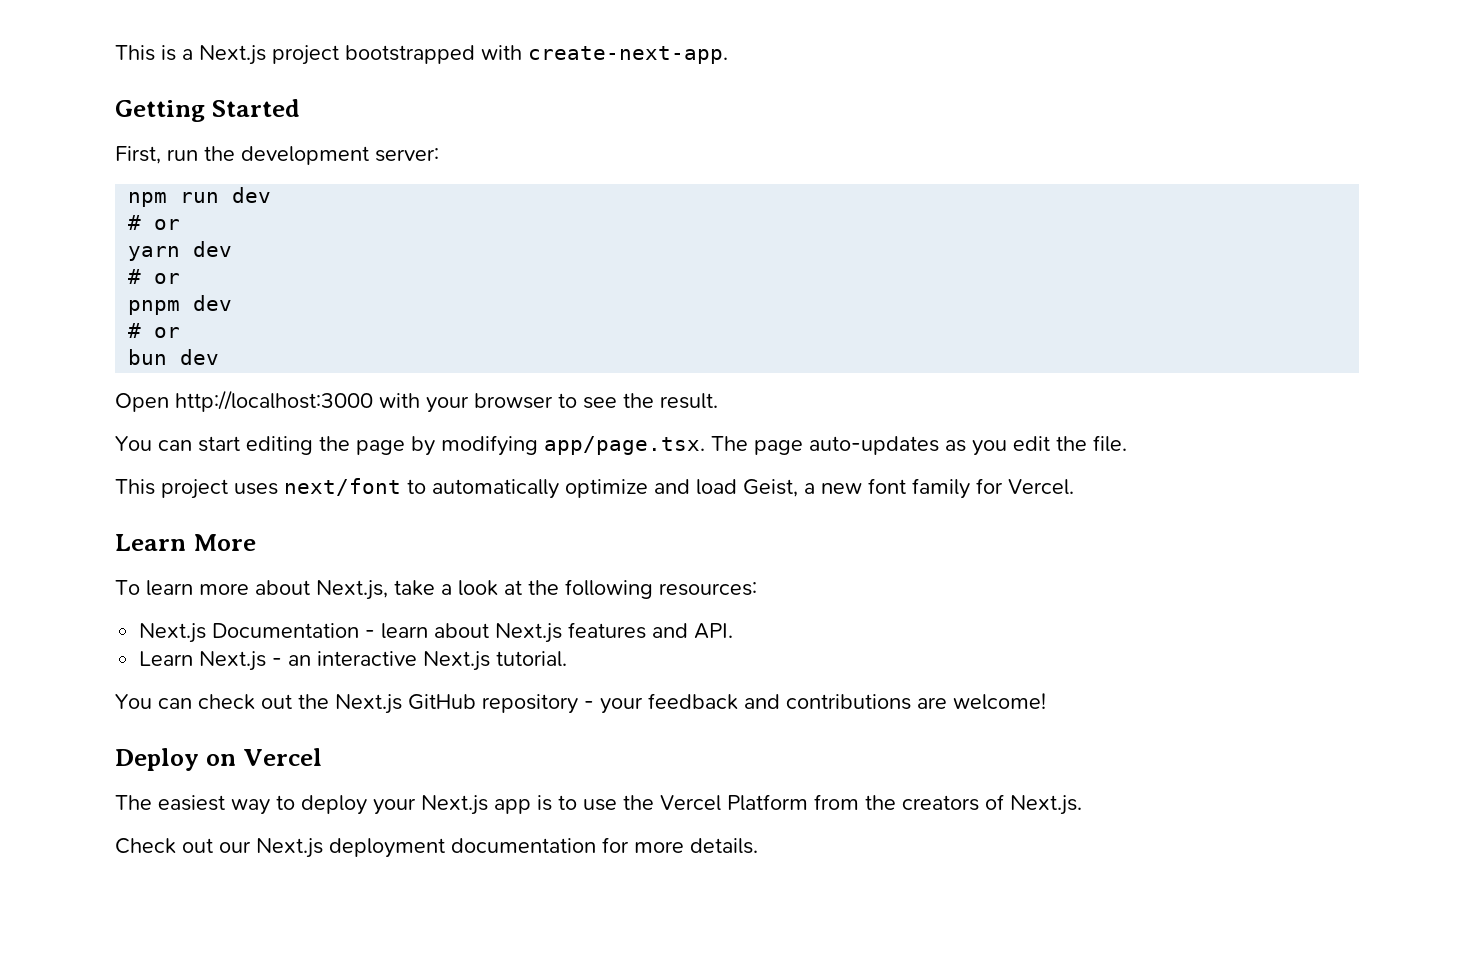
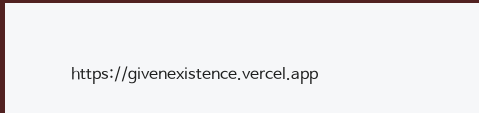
[115,45,728,65] [115,99,300,122] [115,146,439,165] [128,187,272,207] [128,215,181,230] [128,241,233,261] [128,269,181,284] [128,295,233,315] [128,323,181,338] [128,349,220,365] [115,390,718,413] [115,435,1127,456] [115,478,1074,499] [115,534,256,551] [115,579,757,600] [139,622,734,643] [139,651,568,671] [115,693,1046,714] [115,748,322,771] [115,794,1082,815] [115,837,758,858] This is a Next.js project bootstrapped with create-next-app. // Getting Started // First, run the development server: // npm run dev // # or // yarn dev // # or // pnpm dev // # or // bun dev // Open http://localhost:3000 with your browser to see the result. // You can start editing the page by modifying app/page.tsx. The page auto-updates as you edit the file. // This project uses next/font to automatically optimize and load Geist, a new font family for Vercel. // Learn More // To learn more about Next.js, take a look at the following resources: // Next.js Documentation - learn about Next.js features and API. // Learn Next.js - an interactive Next.js tutorial. // You can check out the Next.js GitHub repository - your feedback and contributions are welcome! // Deploy on Vercel // The easiest way to deploy your Next.js app is to use the Vercel Platform from the creators of Next.js. // Check out our Next.js deployment documentation for more details. -> [71,66,318,84] https://givenexistence.vercel.app

